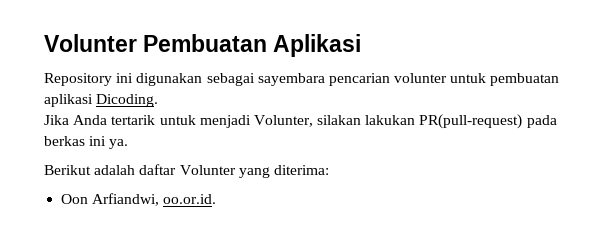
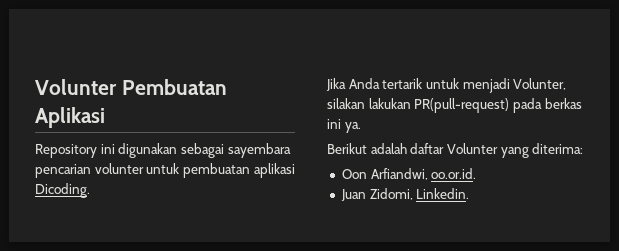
(217, 199) none -> [340,188,470,201] // Juan Zidomi, Linkedin.

